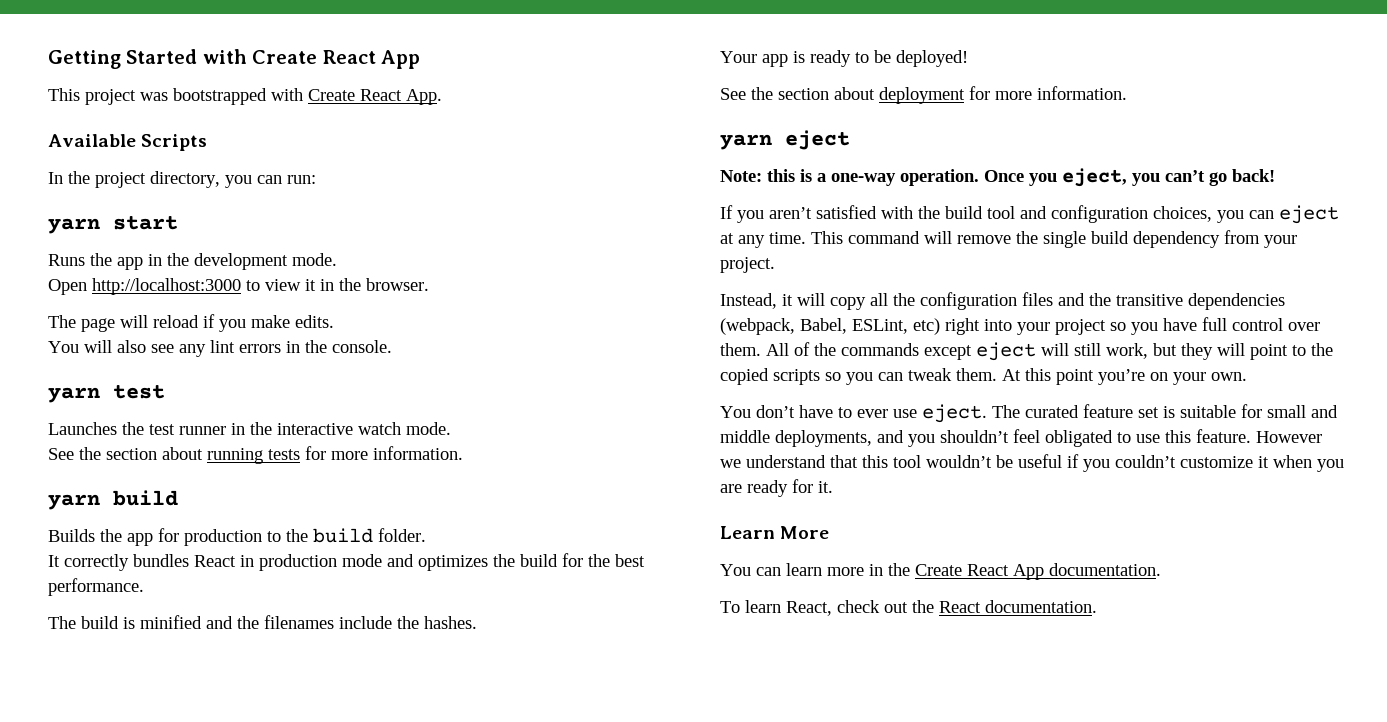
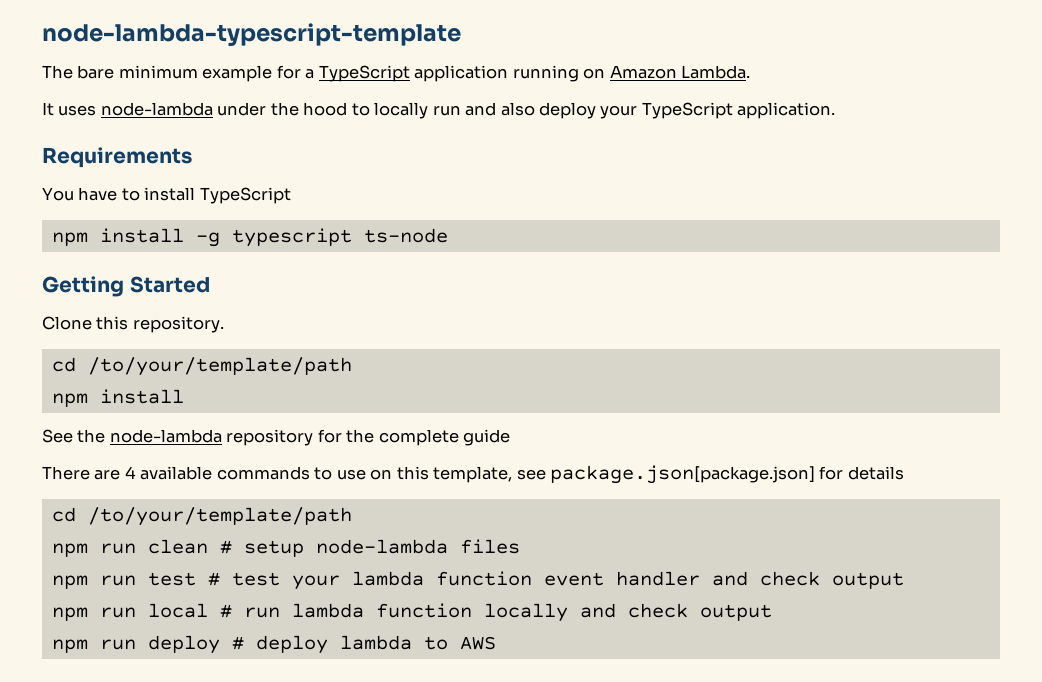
[48,49,420,69] [48,88,442,105] [48,134,208,151] [48,171,316,188] [48,216,178,234] [48,253,337,270] [48,278,429,295] [48,314,334,332] [48,340,392,357] [48,385,165,403] [48,422,451,435] [48,446,463,464] [48,490,178,510] [48,528,426,546] [48,553,645,571] [48,578,144,596] [48,615,477,629] [720,50,968,67] [720,86,1127,104] [720,130,850,150] [720,168,1275,187] [720,205,1339,224] [720,230,1297,248] [720,257,775,273] [720,292,1285,310] [720,317,1320,335] [720,342,1333,361] [720,368,1247,385] [720,404,1338,423] [720,429,1322,447] [720,454,1344,472] [720,479,833,497] [720,526,830,539] [720,563,1161,580] [720,600,1097,616] Getting Started with Create React App // This project was bootstrapped with Create React App. // Available Scripts // In the project directory, you can run: // yarn start // Runs the app in the development mode. // Open http://localhost:3000 to view it in the browser. // The page will reload if you make edits. // You will also see any lint errors in the console. // yarn test // Launches the test runner in the interactive watch mode. // See the section about running tests for more information. // yarn build // Builds the app for production to the build folder. // It correctly bundles React in production mode and optimizes the build for the best performance. // The build is minified and the filenames include the hashes. // Your app is ready to be deployed! // See the section about deployment for more information. // yarn eject // Note: this is a one-way operation. Once you eject, you can’t go back! // If you aren’t satisfied with the build tool and configuration choices, you can eject at any time. This command will remove the single build dependency from your project. // Instead, it will copy all the configuration files and the transitive dependencies (webpack, Babel, ESLint, etc) right into your project so you have full control over them. All of the commands except eject will still work, but they will point to the copied scripts so you can tweak them. At this point you’re on your own. // You don’t have to ever use eject. The curated feature set is suitable for small and middle deployments, and you shouldn’t feel obligated to use this feature. However we understand that this tool wouldn’t be useful if you couldn’t customize it when you are ready for it. // Learn More // You can learn more in the Create React App documentation. // To learn React, check out the React documentation. -> [42,23,461,46] [42,65,751,82] [42,102,836,119] [42,147,192,168] [42,187,291,204] [51,228,448,247] [42,276,210,297] [42,316,224,333] [51,357,352,376] [51,389,184,407] [42,429,511,446] [42,465,904,484] [51,507,352,526] [51,539,520,557] [51,571,904,590] [51,603,772,622] [51,635,496,654] node-lambda-typescript-template // The bare minimum example for a TypeScript application running on Amazon Lambda. // It uses node-lambda under the hood to locally run and also deploy your TypeScript application. // Requirements // You have to install TypeScript // npm install -g typescript ts-node // Getting Started // Clone this repository. // cd /to/your/template/path // npm install // See the node-lambda repository for the complete guide // There are 4 available commands to use on this template, see package.json[package.json] for details // cd /to/your/template/path // npm run clean # setup node-lambda files // npm run test # test your lambda function event handler and check output // npm run local # run lambda function locally and check output // npm run deploy # deploy lambda to AWS

